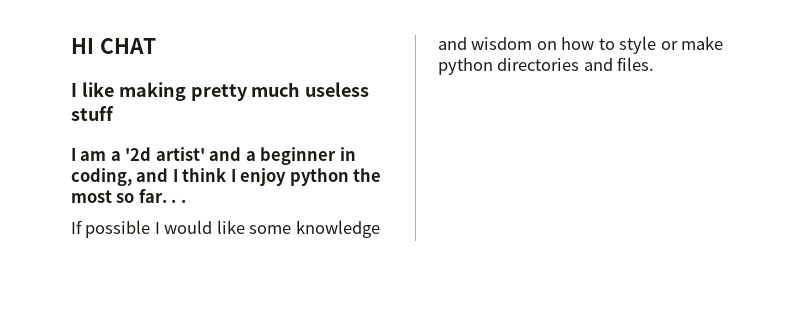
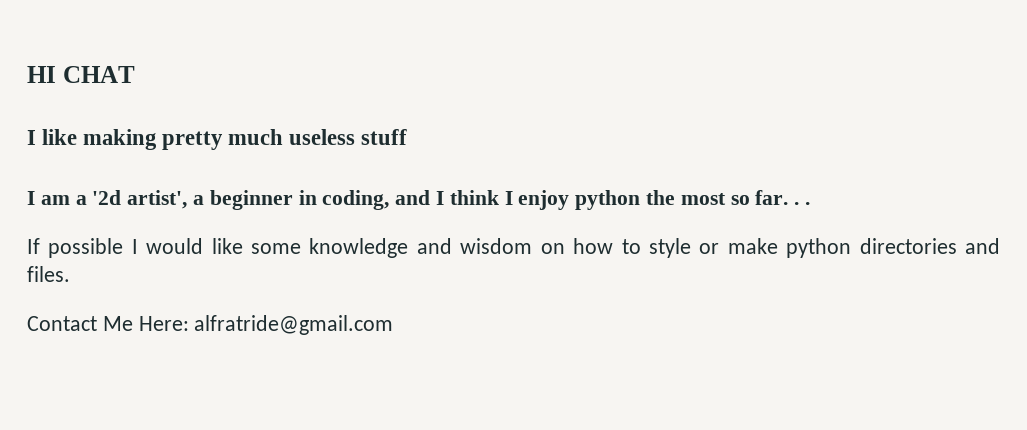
[155,147,242,161] artist' and -> [127,190,188,209] artist',
(655, 64) none -> [27,315,394,335] // Contact Me Here: alfratride@gmail.com

